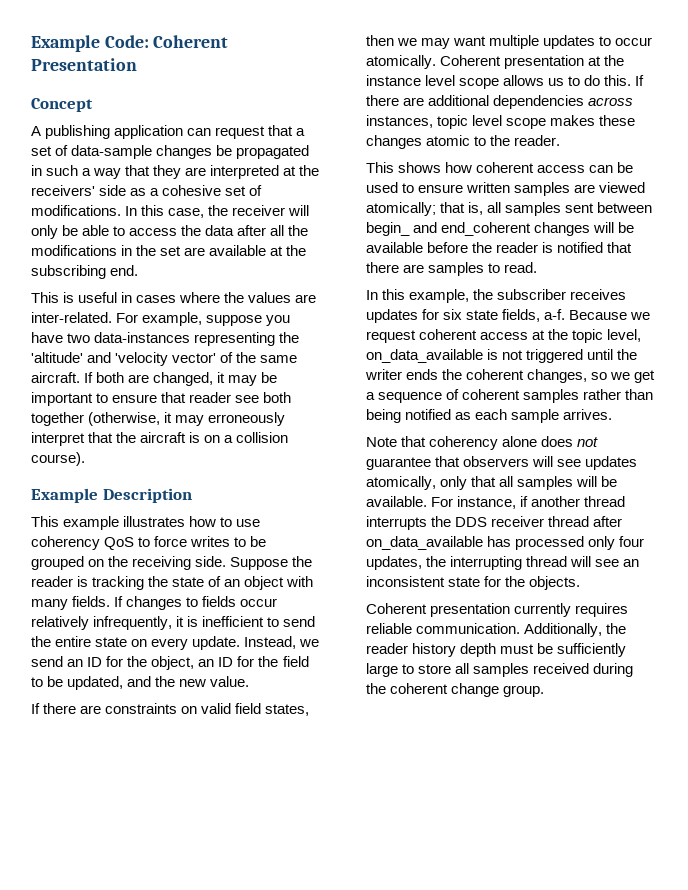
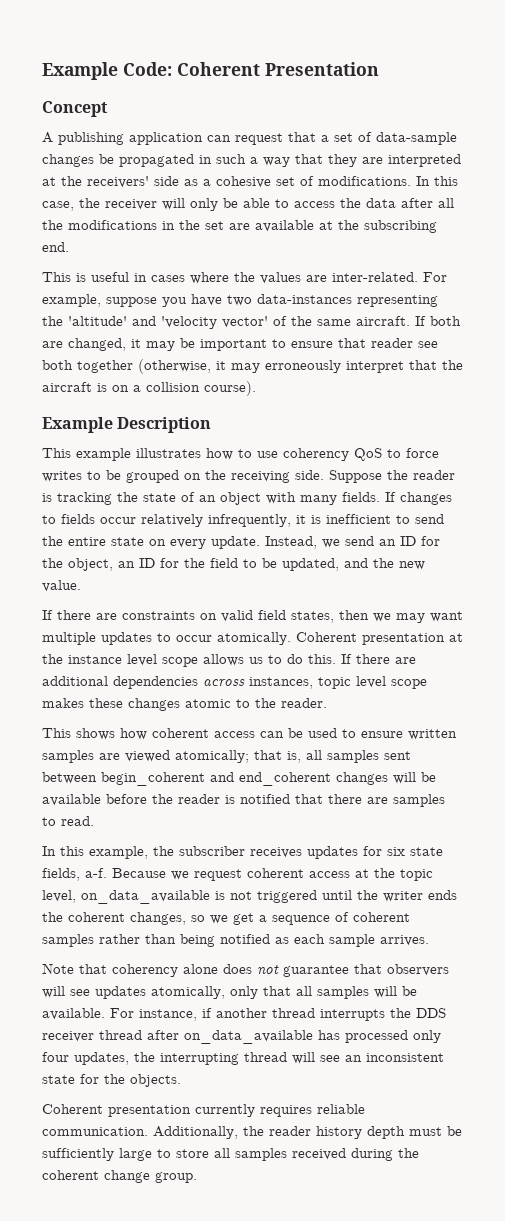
[366,222,410,236] begin_ -> [101,772,205,786] begin_coherent

